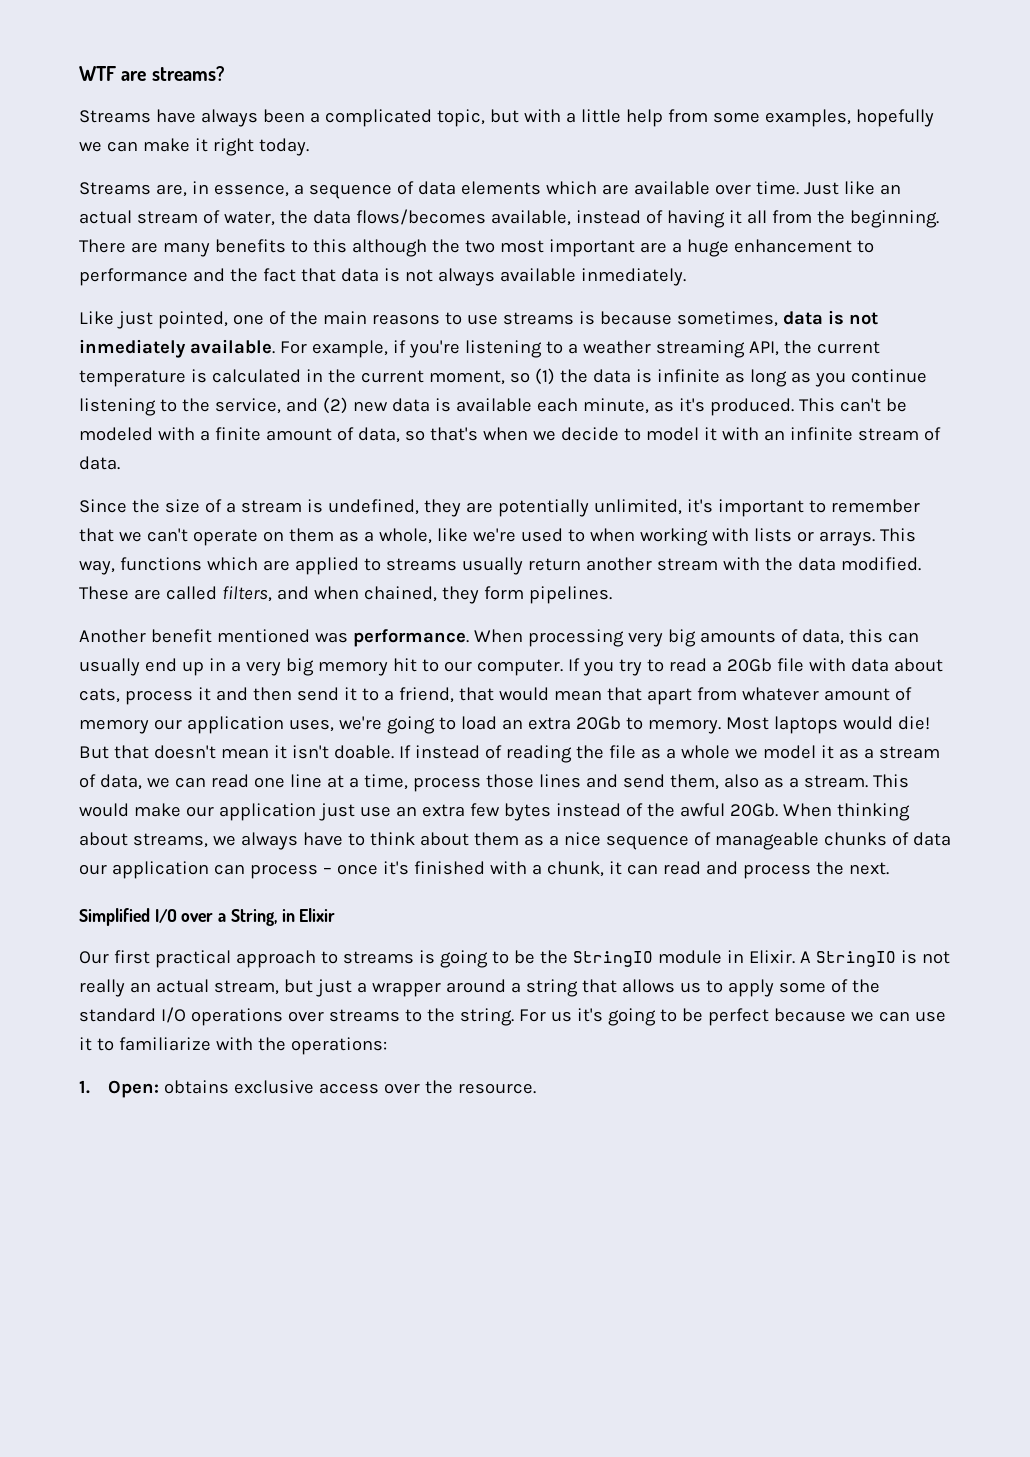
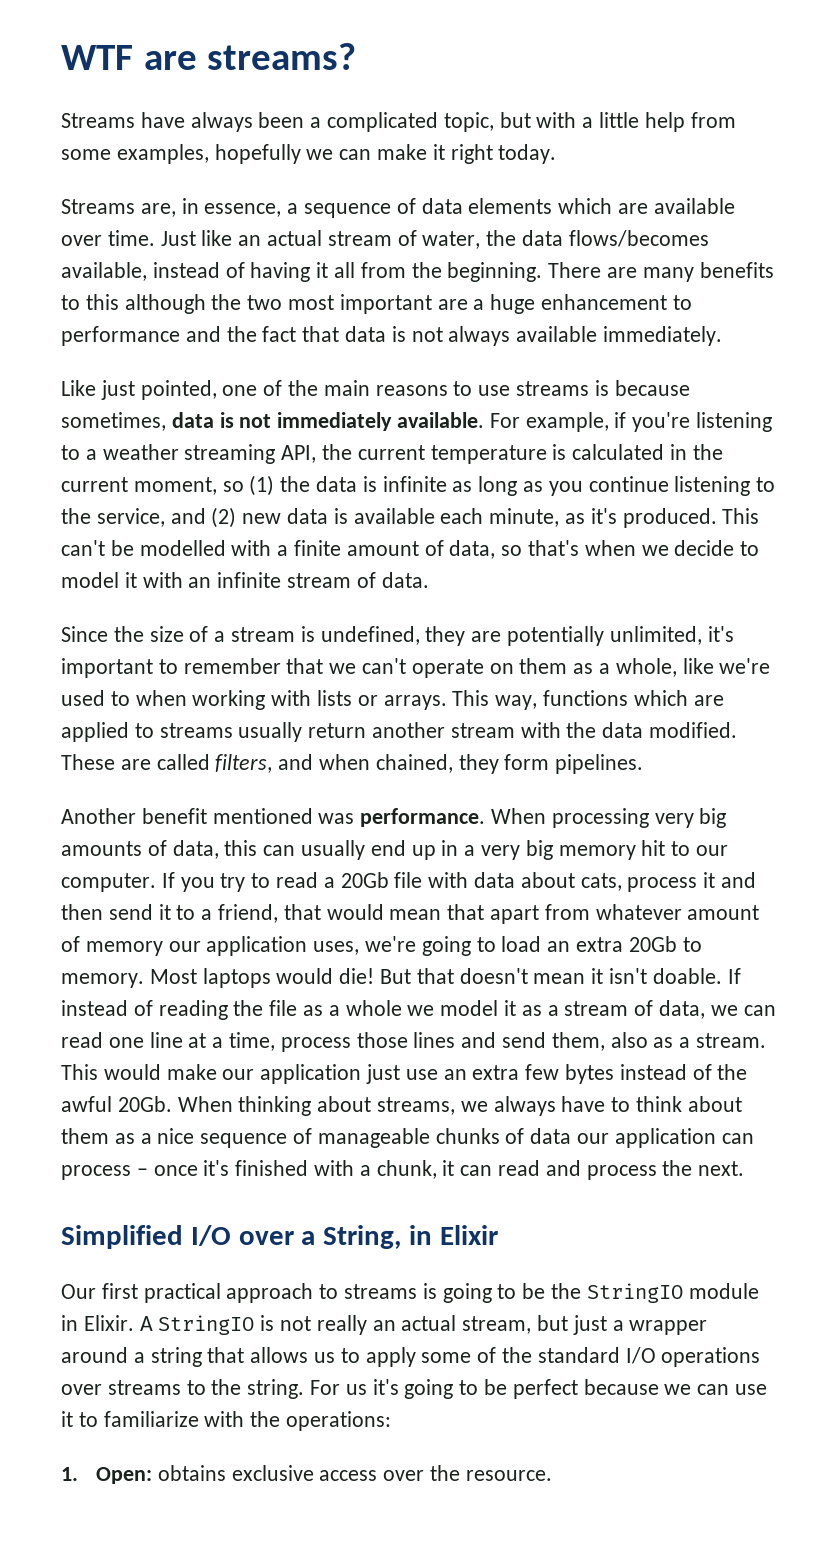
[580,268,686,286] inmediately. -> [603,326,723,346] immediately.
[79,339,186,358] inmediately -> [277,412,393,431] immediately
[79,427,153,441] modeled -> [139,540,226,556] modelled

